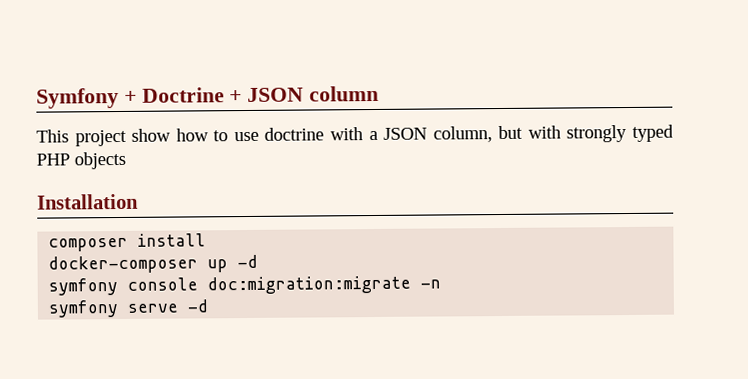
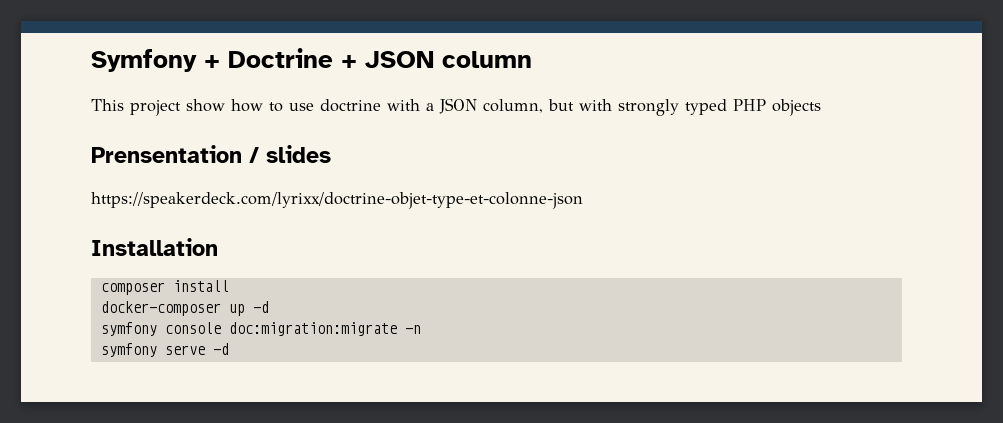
(126, 160) none -> [91,145,331,163] [91,192,583,209] // Prensentation / slides // https://speakerdeck.com/lyrixx/doctrine-objet-type-et-colonne-json

